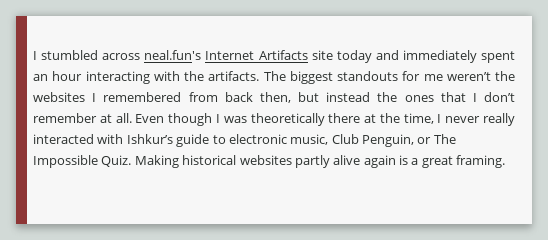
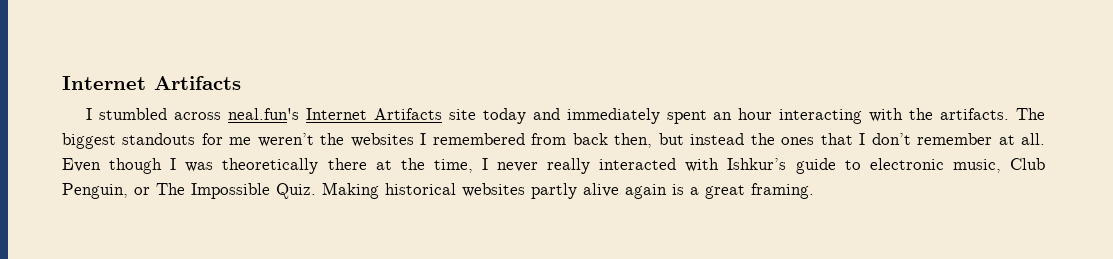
(33, 55) none -> [62,76,241,90] Internet Artifacts //

